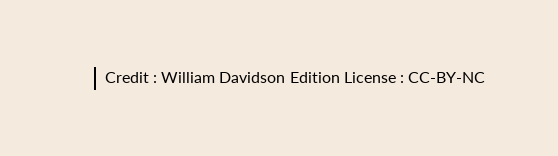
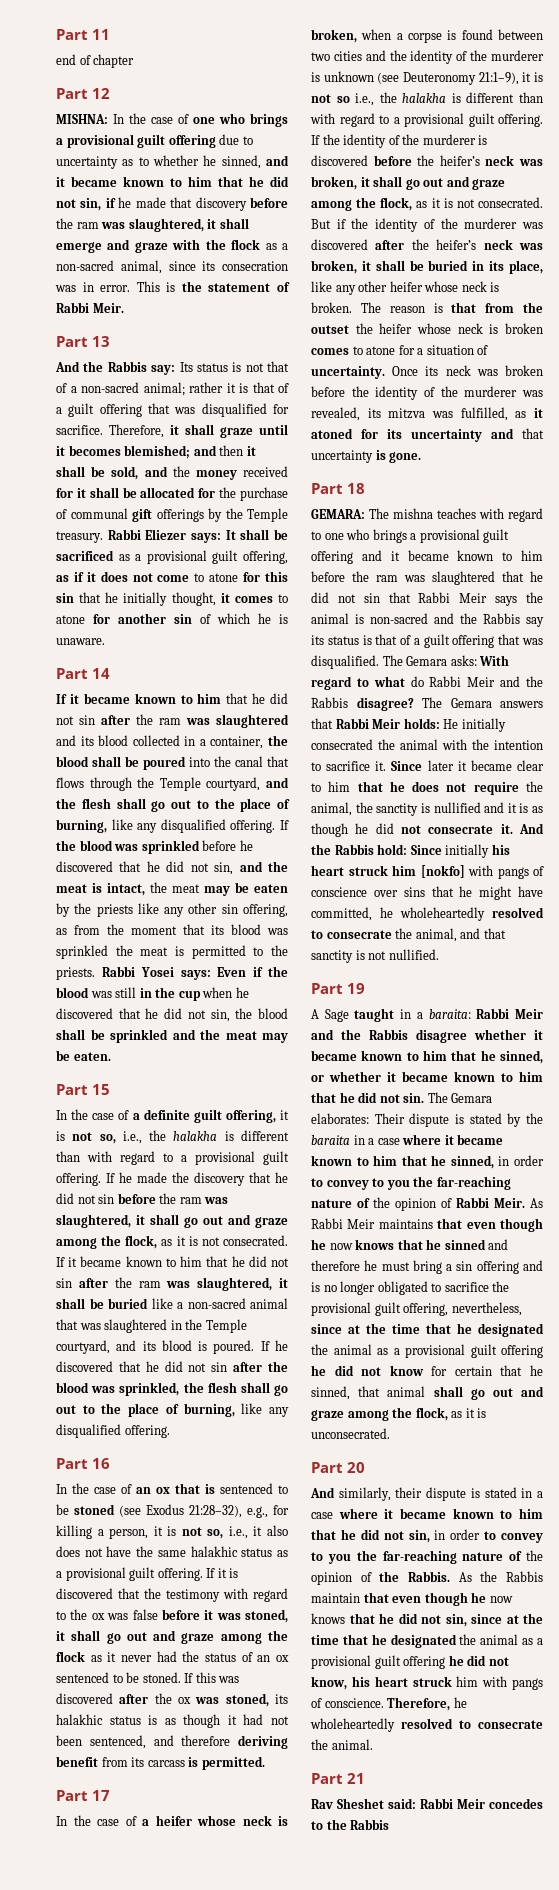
[104,72,486,83] Credit : William Davidson Edition License : CC-BY-NC -> [56,29,110,40] [56,54,135,68] [56,88,110,99] [56,113,288,127] [56,134,253,148] [56,155,289,169] [56,176,289,187] [56,197,288,211] [56,218,249,232] [56,239,288,253] [56,260,288,274] [55,281,290,292] [56,302,124,313] [56,336,110,347] [55,361,289,375] [56,382,289,396] [56,403,289,417] [56,424,288,438] [56,445,256,459] [56,466,288,480] [56,487,288,501] [56,508,288,522] [56,529,288,543] [56,550,288,564] [56,571,288,582] [56,592,288,606] [56,613,288,624] [56,638,105,645] [56,668,110,679] [56,693,288,704] [56,714,289,728] [56,735,288,749] [56,756,289,770] [56,777,289,791] [56,798,290,812] [56,819,289,833] [56,840,253,854] [56,861,288,875] [56,882,288,896] [56,903,288,917] [56,924,288,935] [56,945,288,959] [56,966,288,980] [56,987,249,1001] [56,1008,289,1022] [56,1029,288,1043] [56,1050,111,1061] [56,1084,110,1095] [56,1109,289,1123] [56,1130,289,1144] [56,1151,289,1165] [56,1172,288,1186] [56,1193,229,1204] [56,1214,288,1228] [56,1235,288,1249] [56,1256,290,1267] [56,1277,288,1291] [56,1298,288,1309] [56,1319,247,1333] [56,1340,288,1354] [56,1361,288,1372] [56,1382,288,1396] [56,1403,289,1417] [56,1424,170,1438] [56,1458,110,1469] [56,1483,288,1494] [56,1504,289,1518] [56,1525,288,1539] [56,1546,288,1557] [56,1567,239,1581] [56,1588,288,1602] [56,1609,288,1623] [56,1630,288,1644] [56,1651,289,1662] [56,1672,240,1683] [56,1693,288,1707] [56,1714,289,1728] [56,1735,288,1749] [56,1756,265,1770] [56,1790,110,1801] [56,1815,288,1826] [311,29,543,43] [311,50,544,64] [311,71,543,85] [311,92,543,106] [310,113,543,127] [311,134,488,148] [311,155,543,166] [311,176,506,190] [311,197,543,211] [311,218,543,232] [311,239,543,250] [311,260,543,274] [311,281,500,295] [311,302,543,313] [311,323,543,334] [311,345,489,355] [311,365,543,379] [311,386,543,400] [311,407,543,421] [311,428,544,442] [311,450,422,463] [311,483,365,494] [311,508,543,522] [311,529,510,543] [311,550,543,564] [311,571,543,585] [311,592,543,606] [311,613,544,627] [311,634,543,648] [311,655,510,669] [311,676,543,690] [311,697,543,711] [311,718,506,732] [311,739,543,750] [311,760,544,771] [311,781,543,795] [311,802,543,816] [311,823,544,837] [311,844,510,858] [311,865,544,879] [311,886,543,900] [311,907,544,921] [311,928,506,942] [311,949,439,963] [311,983,365,994] [311,1008,543,1022] [311,1029,543,1043] [311,1050,543,1064] [311,1071,543,1082] [311,1092,493,1103] [311,1113,543,1127] [311,1134,504,1145] [311,1155,544,1169] [311,1176,511,1190] [311,1197,543,1211] [311,1218,543,1232] [311,1239,509,1250] [311,1260,543,1274] [311,1281,510,1295] [311,1302,522,1316] [311,1323,544,1337] [311,1344,543,1358] [311,1365,543,1376] [311,1386,544,1400] [311,1407,487,1421] [311,1428,390,1439] [311,1462,365,1473] [310,1487,543,1501] [311,1508,543,1519] [311,1529,543,1543] [311,1550,543,1564] [311,1571,543,1585] [311,1592,513,1606] [311,1613,543,1627] [311,1634,543,1648] [311,1655,509,1669] [311,1676,543,1690] [311,1697,467,1711] [310,1718,543,1732] [311,1739,373,1750] [311,1773,365,1784] [311,1798,543,1809] [311,1819,390,1830] Part 11 // end of chapter // Part 12 // MISHNA: In the case of one who brings a provisional guilt offering due to uncertainty as to whether he sinned, and it became known to him that he did not sin, if he made that discovery before the ram was slaughtered, it shall emerge and graze with the flock as a non-sacred animal, since its consecration was in error. This is the statement of Rabbi Meir. // Part 13 // And the Rabbis say: Its status is not that of a non-sacred animal; rather it is that of a guilt offering that was disqualified for sacrifice. Therefore, it shall graze until it becomes blemished; and then it shall be sold, and the money received for it shall be allocated for the purchase of communal gift offerings by the Temple treasury. Rabbi Eliezer says: It shall be sacrificed as a provisional guilt offering, as if it does not come to atone for this sin that he initially thought, it comes to atone for another sin of which he is unaware. // Part 14 // If it became known to him that he did not sin after the ram was slaughtered and its blood collected in a container, the blood shall be poured into the canal that flows through the Temple courtyard, and the flesh shall go out to the place of burning, like any disqualified offering. If the blood was sprinkled before he discovered that he did not sin, and the meat is intact, the meat may be eaten by the priests like any other sin offering, as from the moment that its blood was sprinkled the meat is permitted to the priests. Rabbi Yosei says: Even if the blood was still in the cup when he discovered that he did not sin, the blood shall be sprinkled and the meat may be eaten. // Part 15 // In the case of a definite guilt offering, it is not so, i.e., the halakha is different than with regard to a provisional guilt offering. If he made the discovery that he did not sin before the ram was slaughtered, it shall go out and graze among the flock, as it is not consecrated. If it became known to him that he did not sin after the ram was slaughtered, it shall be buried like a non-sacred animal that was slaughtered in the Temple courtyard, and its blood is poured. If he discovered that he did not sin after the blood was sprinkled, the flesh shall go out to the place of burning, like any disqualified offering. // Part 16 // In the case of an ox that is sentenced to be stoned (see Exodus 21:28–32), e.g., for killing a person, it is not so, i.e., it also does not have the same halakhic status as a provisional guilt offering. If it is discovered that the testimony with regard to the ox was false before it was stoned, it shall go out and graze among the flock as it never had the status of an ox sentenced to be stoned. If this was discovered after the ox was stoned, its halakhic status is as though it had not been sentenced, and therefore deriving benefit from its carcass is permitted. // Part 17 // In the case of a heifer whose neck is broken, when a corpse is found between two cities and the identity of the murderer is unknown (see Deuteronomy 21:1–9), it is not so i.e., the halakha is different than with regard to a provisional guilt offering. If the identity of the murderer is discovered before the heifer’s neck was broken, it shall go out and graze among the flock, as it is not consecrated. But if the identity of the murderer was discovered after the heifer’s neck was broken, it shall be buried in its place, like any other heifer whose neck is broken. The reason is that from the outset the heifer whose neck is broken comes to atone for a situation of uncertainty. Once its neck was broken before the identity of the murderer was revealed, its mitzva was fulfilled, as it atoned for its uncertainty and that uncertainty is gone. // Part 18 // GEMARA: The mishna teaches with regard to one who brings a provisional guilt offering and it became known to him before the ram was slaughtered that he did not sin that Rabbi Meir says the animal is non-sacred and the Rabbis say its status is that of a guilt offering that was disqualified. The Gemara asks: With regard to what do Rabbi Meir and the Rabbis disagree? The Gemara answers that Rabbi Meir holds: He initially consecrated the animal with the intention to sacrifice it. Since later it became clear to him that he does not require the animal, the sanctity is nullified and it is as though he did not consecrate it. And the Rabbis hold: Since initially his heart struck him [nokfo] with pangs of conscience over sins that he might have committed, he wholeheartedly resolved to consecrate the animal, and that sanctity is not nullified. // Part 19 // A Sage taught in a baraita: Rabbi Meir and the Rabbis disagree whether it became known to him that he sinned, or whether it became known to him that he did not sin. The Gemara elaborates: Their dispute is stated by the baraita in a case where it became known to him that he sinned, in order to convey to you the far-reaching nature of the opinion of Rabbi Meir. As Rabbi Meir maintains that even though he now knows that he sinned and therefore he must bring a sin offering and is no longer obligated to sacrifice the provisional guilt offering, nevertheless, since at the time that he designated the animal as a provisional guilt offering he did not know for certain that he sinned, that animal shall go out and graze among the flock, as it is unconsecrated. // Part 20 // And similarly, their dispute is stated in a case where it became known to him that he did not sin, in order to convey to you the far-reaching nature of the opinion of the Rabbis. As the Rabbis maintain that even though he now knows that he did not sin, since at the time that he designated the animal as a provisional guilt offering he did not know, his heart struck him with pangs of conscience. Therefore, he wholeheartedly resolved to consecrate the animal. // Part 21 // Rav Sheshet said: Rabbi Meir concedes to the Rabbis

